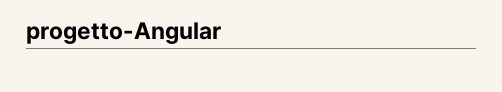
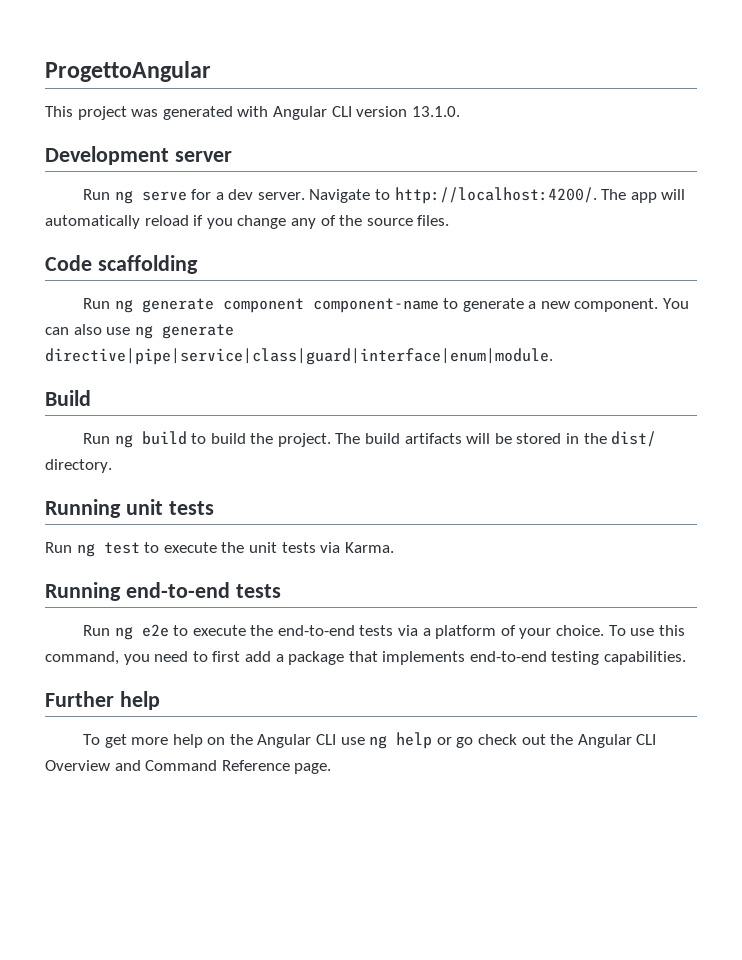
[26,22,221,44] progetto-Angular -> [45,61,211,82] [45,106,460,120] [45,146,232,165] [82,187,686,204] [45,215,450,229] [45,255,198,274] [82,298,690,313] [45,324,234,339] [45,348,553,365] [45,390,91,406] [82,431,657,448] [45,459,112,473] [45,499,214,518] [45,542,394,557] [45,582,281,601] [82,624,685,640] [45,651,687,665] [45,691,160,710] [82,732,657,749] [45,760,332,774] ProgettoAngular // This project was generated with Angular CLI version 13.1.0. // Development server // Run ng serve for a dev server. Navigate to http://localhost:4200/. The app will automatically reload if you change any of the source files. // Code scaffolding // Run ng generate component component-name to generate a new component. You can also use ng generate directive|pipe|service|class|guard|interface|enum|module. // Build // Run ng build to build the project. The build artifacts will be stored in the dist/ directory. // Running unit tests // Run ng test to execute the unit tests via Karma. // Running end-to-end tests // Run ng e2e to execute the end-to-end tests via a platform of your choice. To use this command, you need to first add a package that implements end-to-end testing capabilities. // Further help // To get more help on the Angular CLI use ng help or go check out the Angular CLI Overview and Command Reference page.

